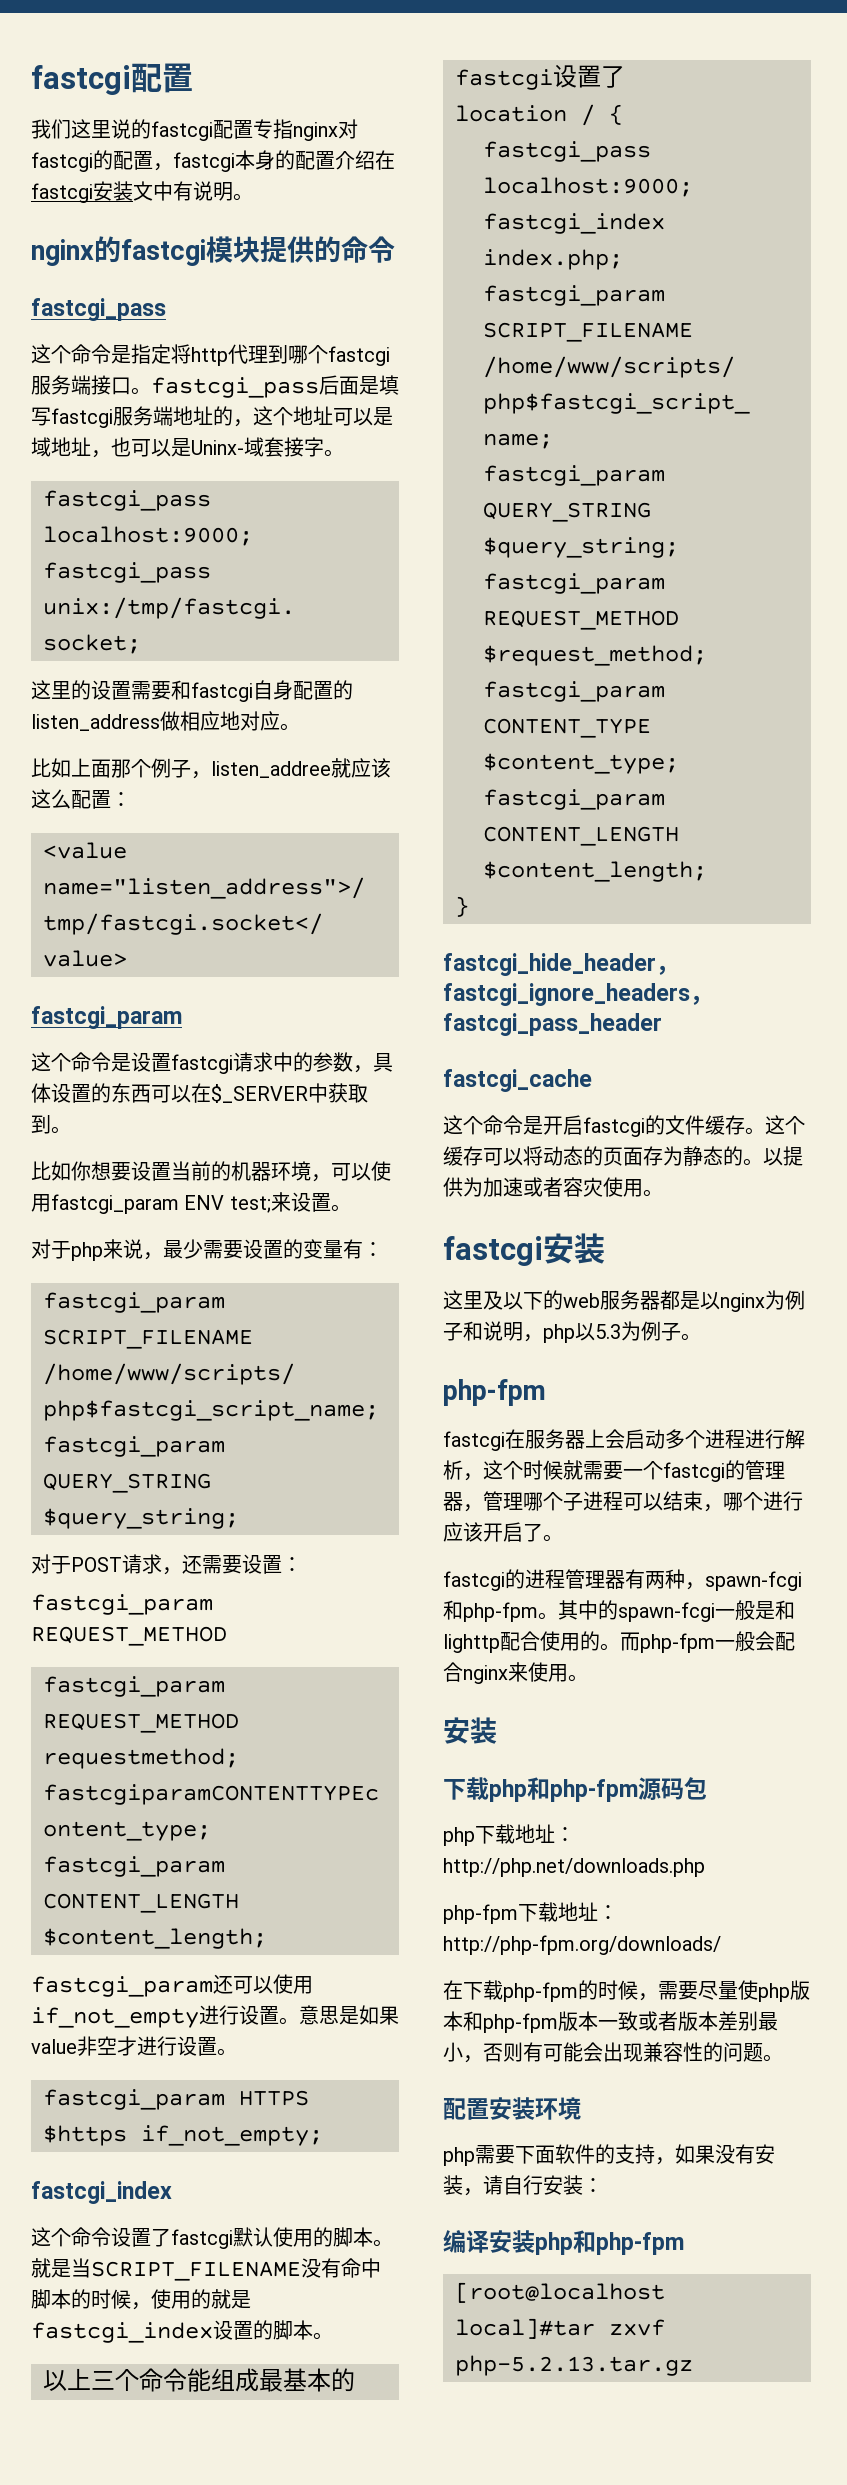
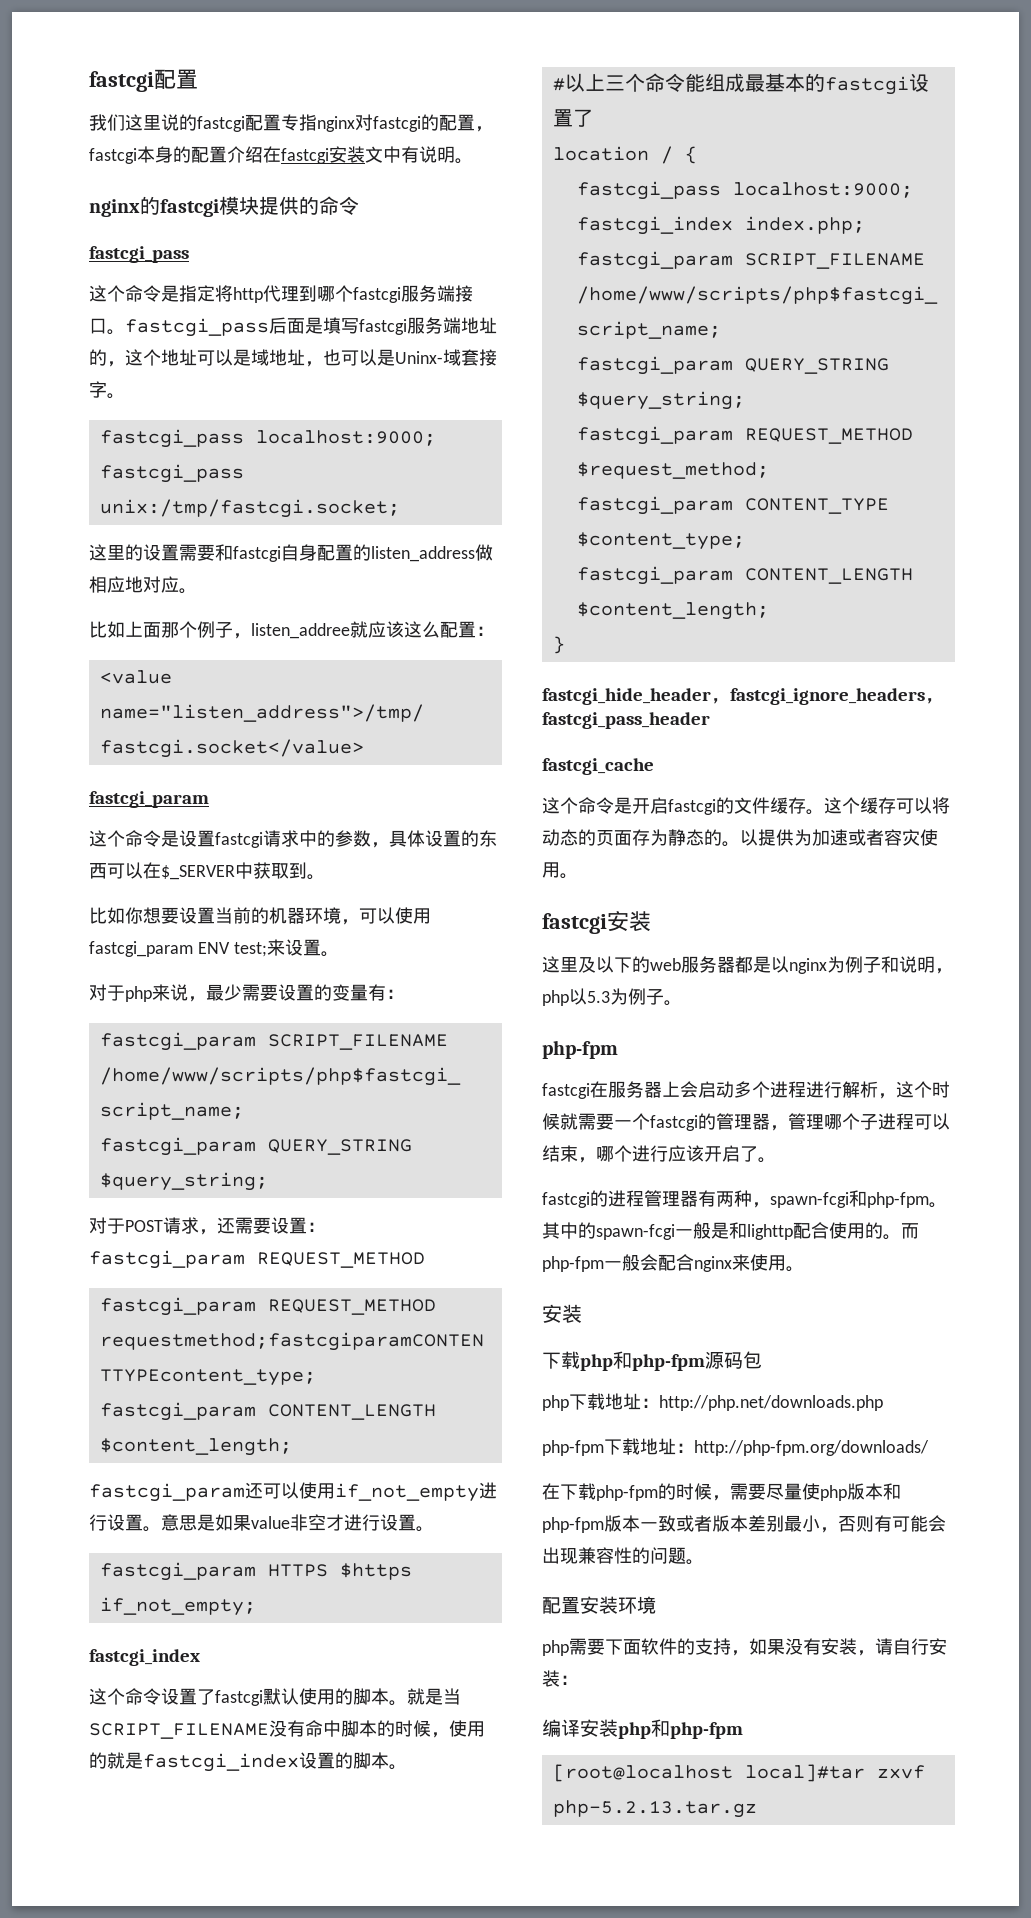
(333, 2336) none -> [552,78,565,91] #

